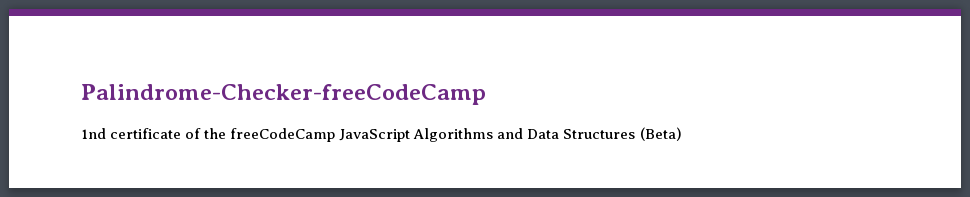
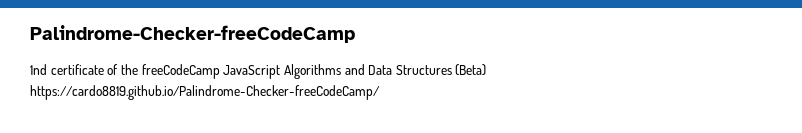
(682, 134) none -> [30,85,380,100] https://cardo8819.github.io/Palindrome-Checker-freeCodeCamp/

